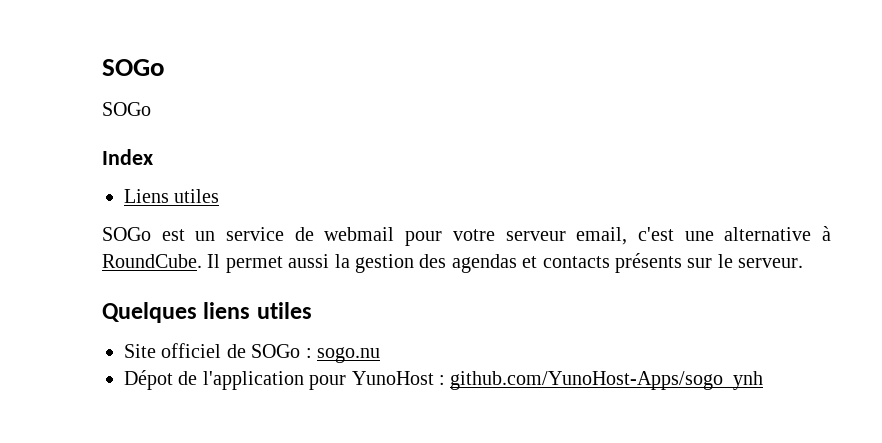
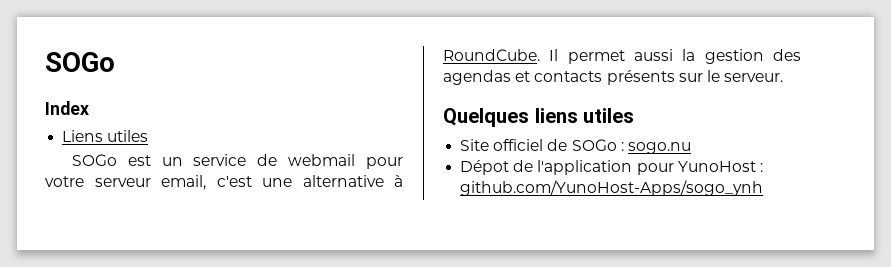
[102,59,165,76] [102,102,151,116] SOGo // SOGo -> [45,52,115,72] SOGo

